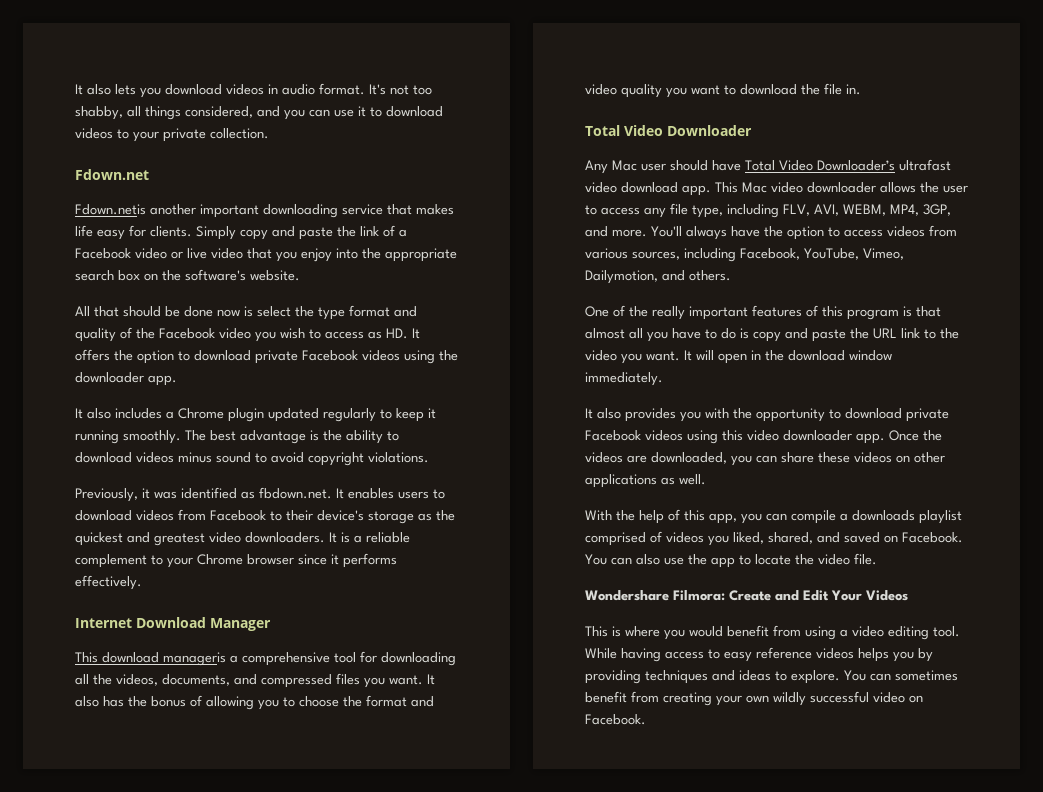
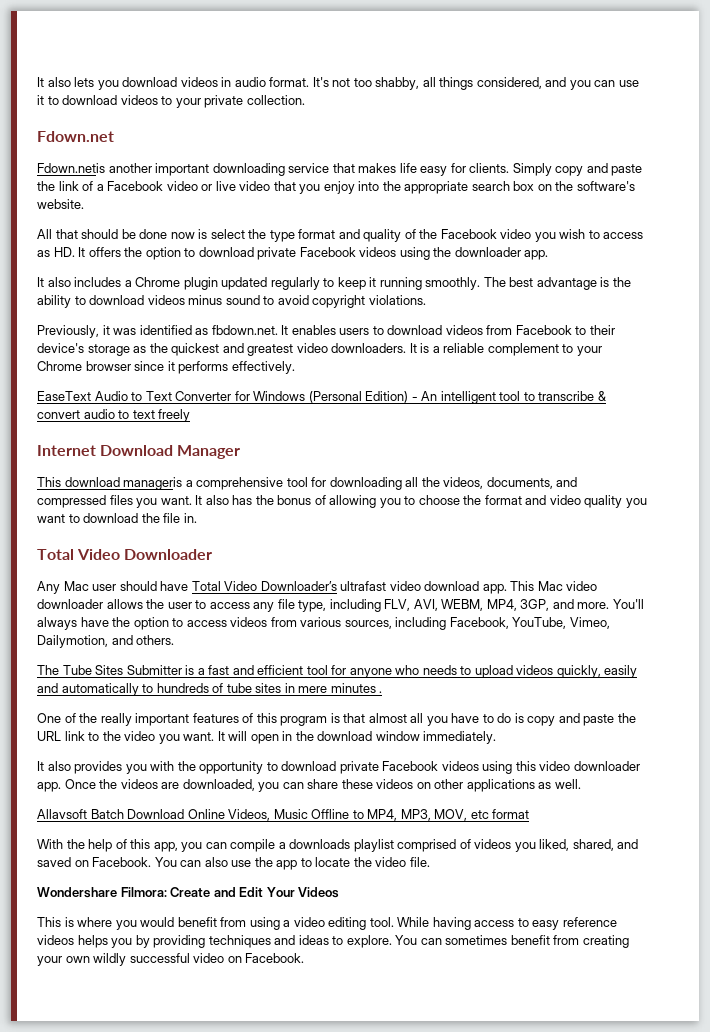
(142, 582) none -> [37,391,606,404] [37,409,191,422] // EaseText Audio to Text Converter for Windows (Personal Edition) - An intelligent tool to transcribe & convert audio to text freely
(731, 275) none -> [37,665,638,678] [37,683,383,696] // The Tube Sites Submitter is a fast and efficient tool for anyone who needs to upload videos quickly, easily and automatically to hundreds of tube sites in mere minutes .
(706, 479) none -> [37,809,530,821] // Allavsoft Batch Download Online Videos, Music Offline to MP4, MP3, MOV, etc format

